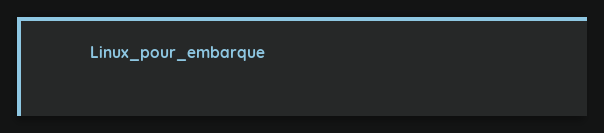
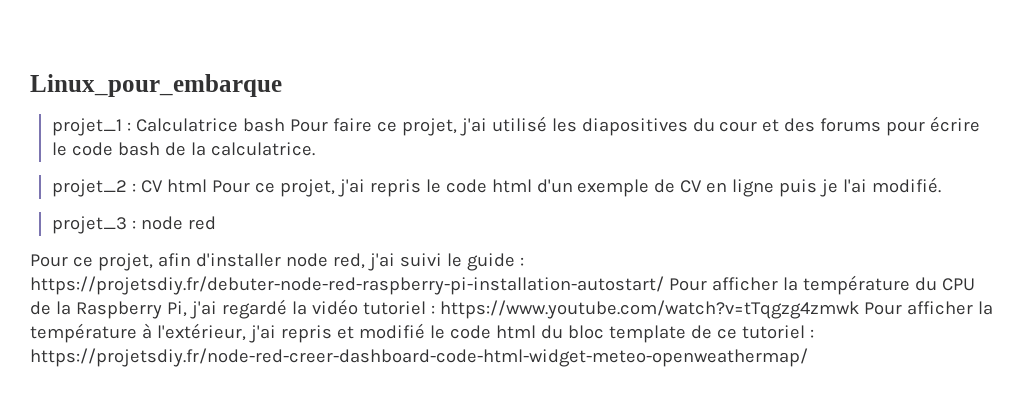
(265, 53) none -> [51,116,981,136] [51,142,315,156] [51,177,942,197] [51,216,216,234] [30,253,524,271] [30,275,975,295] [30,299,993,319] [30,323,814,343] [30,348,808,367] // projet_1 : Calculatrice bash Pour faire ce projet, j'ai utilisé les diapositives du cour et des forums pour écrire le code bash de la calculatrice. // projet_2 : CV html Pour ce projet, j'ai repris le code html d'un exemple de CV en ligne puis je l'ai modifié. // projet_3 : node red // Pour ce projet, afin d'installer node red, j'ai suivi le guide : https://projetsdiy.fr/debuter-node-red-raspberry-pi-installation-autostart/ Pour afficher la température du CPU de la Raspberry Pi, j'ai regardé la vidéo tutoriel : https://www.youtube.com/watch?v=tTqgzg4zmwk Pour afficher la température à l'extérieur, j'ai repris et modifié le code html du bloc template de ce tutoriel : https://projetsdiy.fr/node-red-creer-dashboard-code-html-widget-meteo-openweathermap/

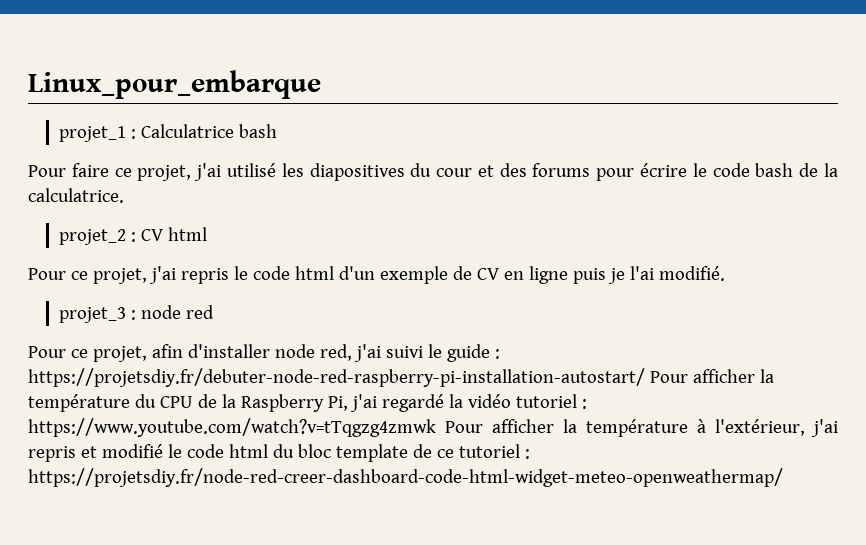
(285, 125) none -> (278, 131) //
(207, 186) none -> (208, 234) //

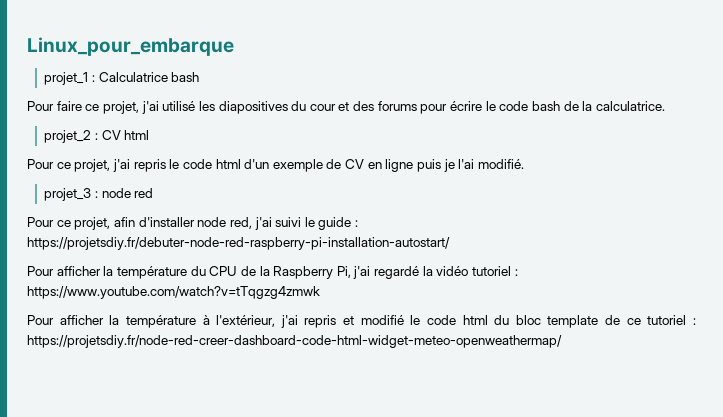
(645, 377) none -> (450, 243) //
(436, 427) none -> (320, 292) //

